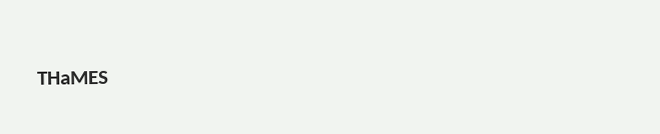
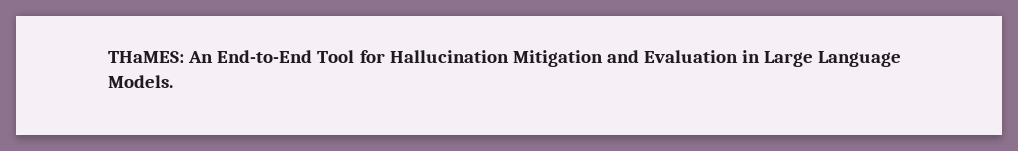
[37,70,109,85] THaMES -> [108,50,902,67] [108,75,173,88] THaMES: An End-to-End Tool for Hallucination Mitigation and Evaluation in Large Language Models.

